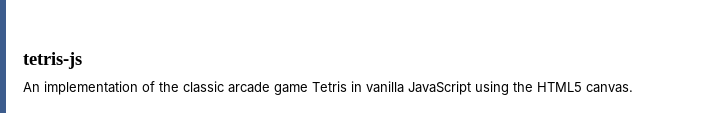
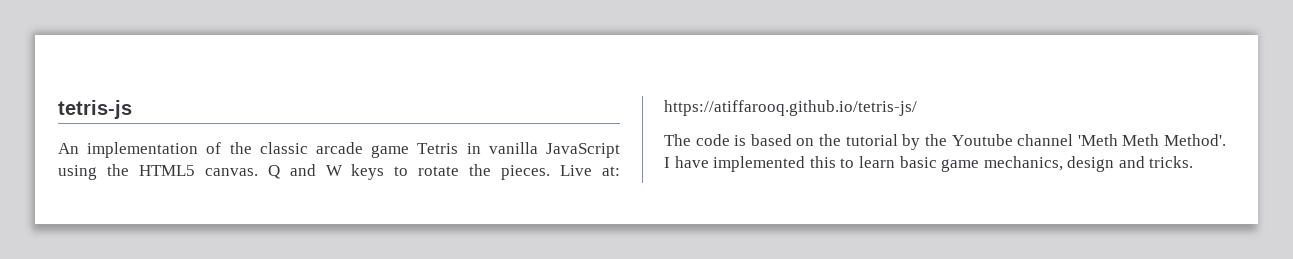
(633, 88) none -> [267,164,620,180] [664,100,917,116] [664,134,1226,150] [664,156,1194,172] Q and W keys to rotate the pieces. Live at: https://atiffarooq.github.io/tetris-js/ // The code is based on the tutorial by the Youtube channel 'Meth Meth Method'. I have implemented this to learn basic game mechanics, design and tricks.

